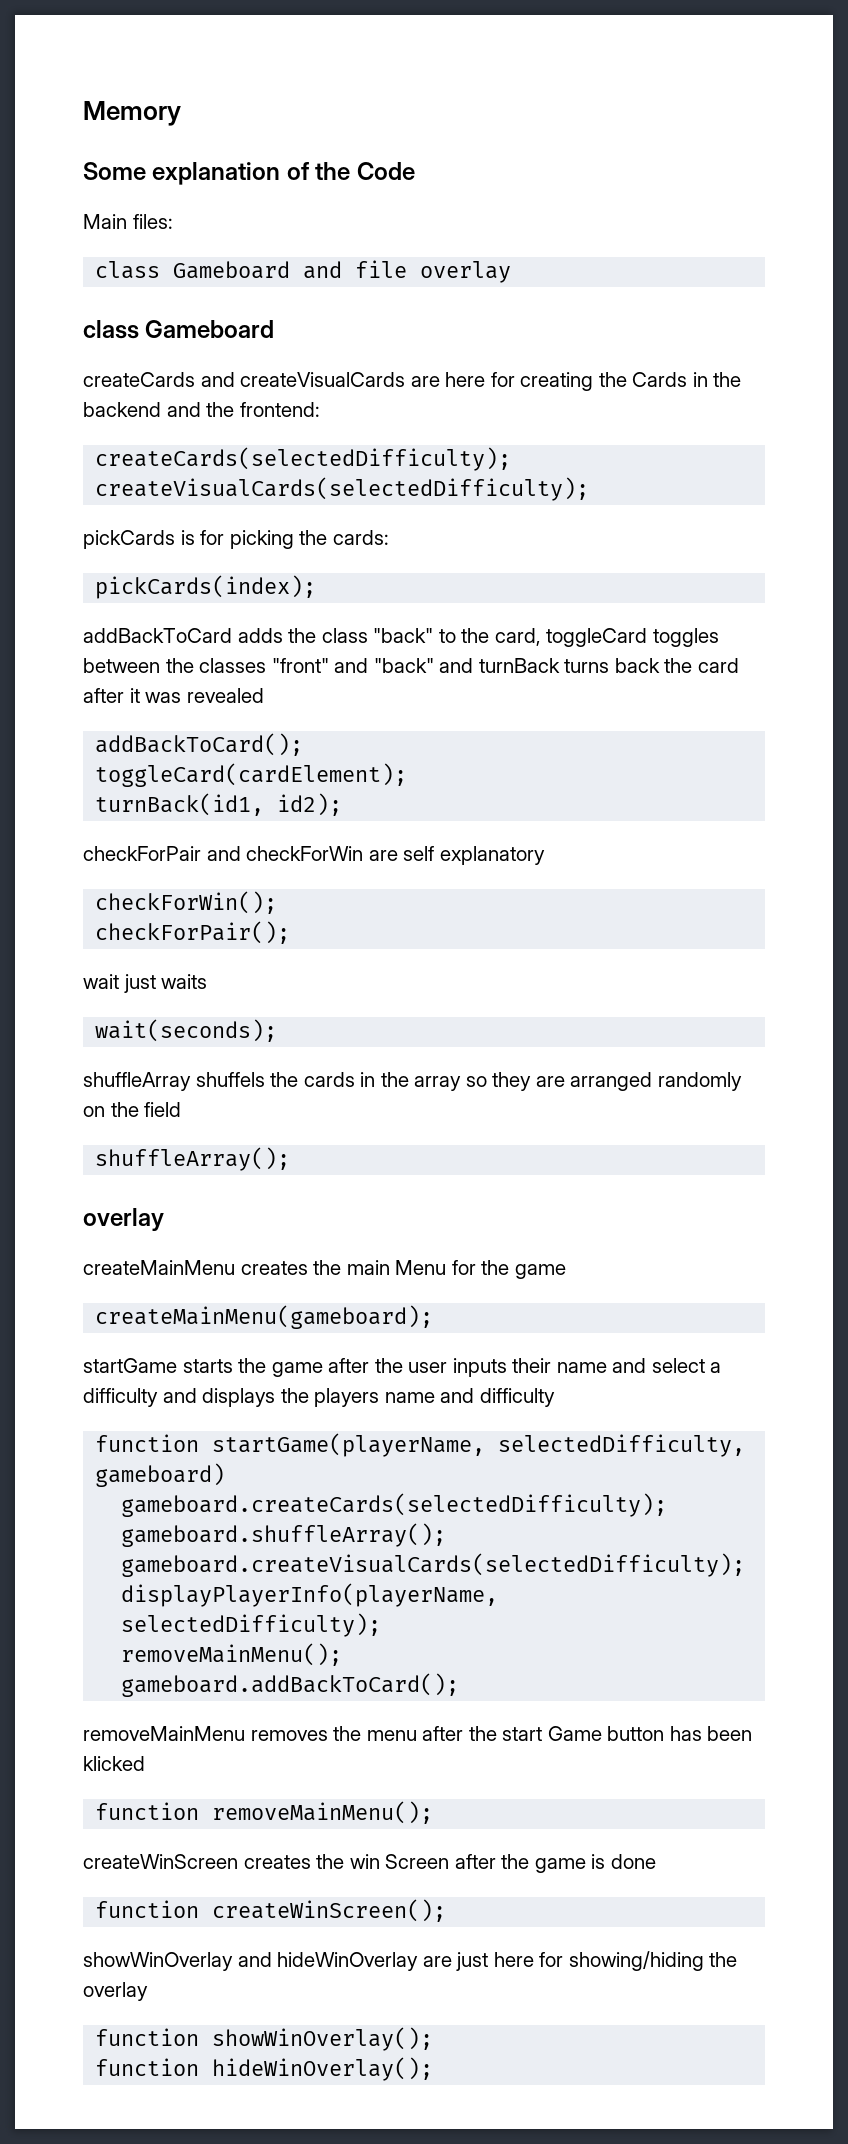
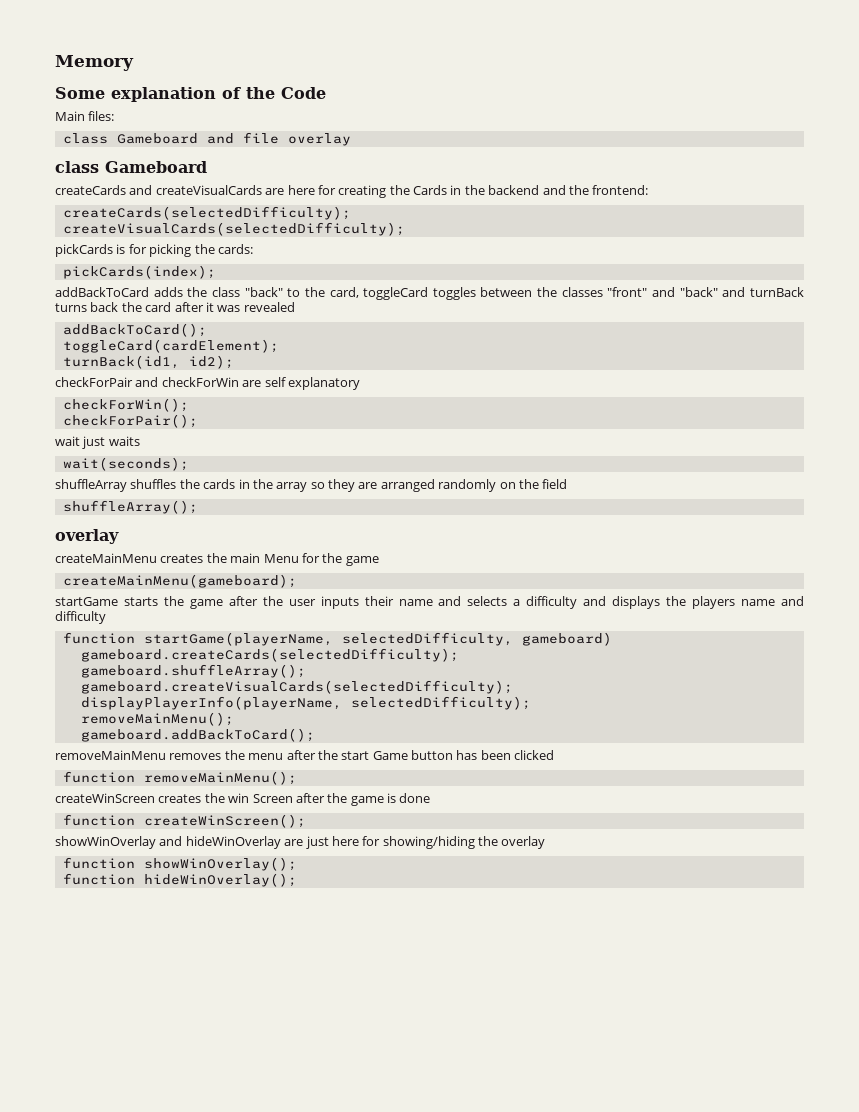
[195,1072,265,1087] shuffels -> [130,479,177,489] shuffles
[651,1358,705,1373] select -> [467,596,508,606] selects
[83,1756,145,1771] klicked -> [514,750,555,760] clicked

